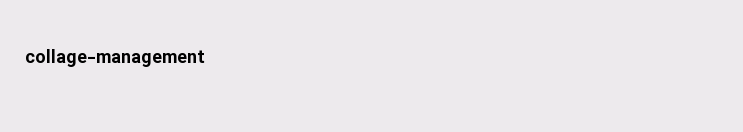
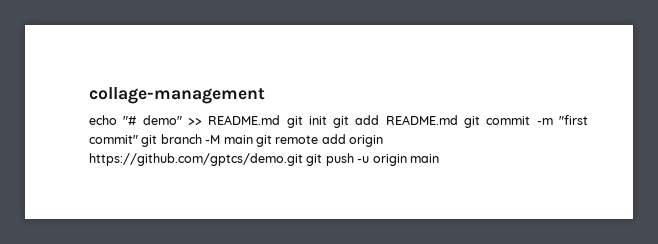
(205, 58) none -> [89,115,589,128] [89,134,383,147] [89,153,439,166] // echo "# demo" >> README.md git init git add README.md git commit -m "first commit" git branch -M main git remote add origin https://github.com/gptcs/demo.git git push -u origin main

